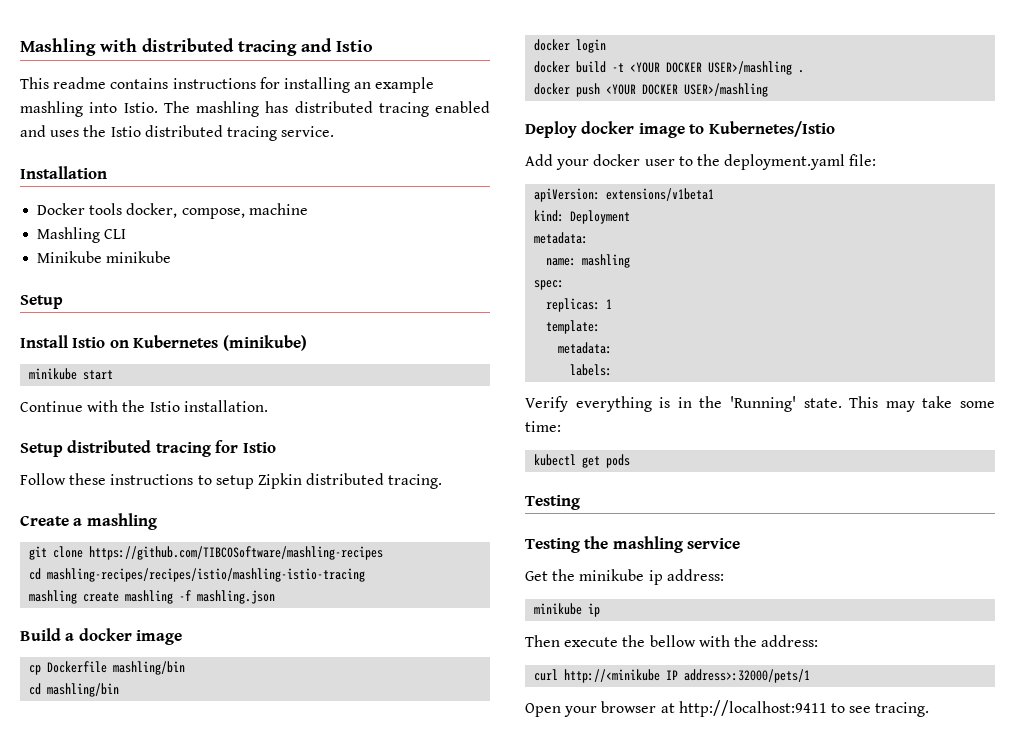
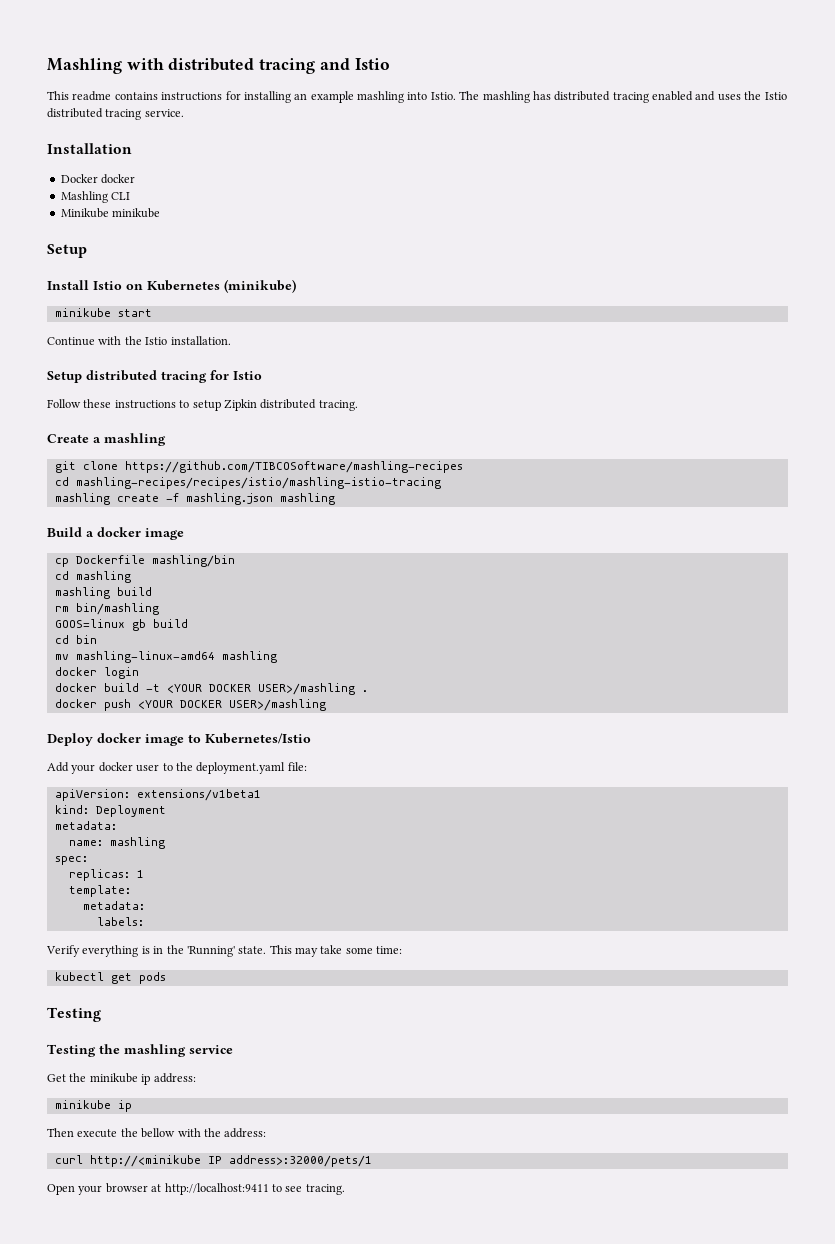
[89,203,308,219] tools docker, compose, machine -> [101,174,136,184] docker
[125,590,174,604] mashling -> (159, 498) none
(276, 597) none -> [279,493,335,505] mashling
[47,683,120,697] mashling/bin -> [75,571,131,583] [54,587,152,599] [54,603,159,615] [54,619,188,631] [54,635,97,644] [54,651,277,663] mashling // mashling build // rm bin/mashling // GOOS=linux gb build // cd bin // mv mashling-linux-amd64 mashling

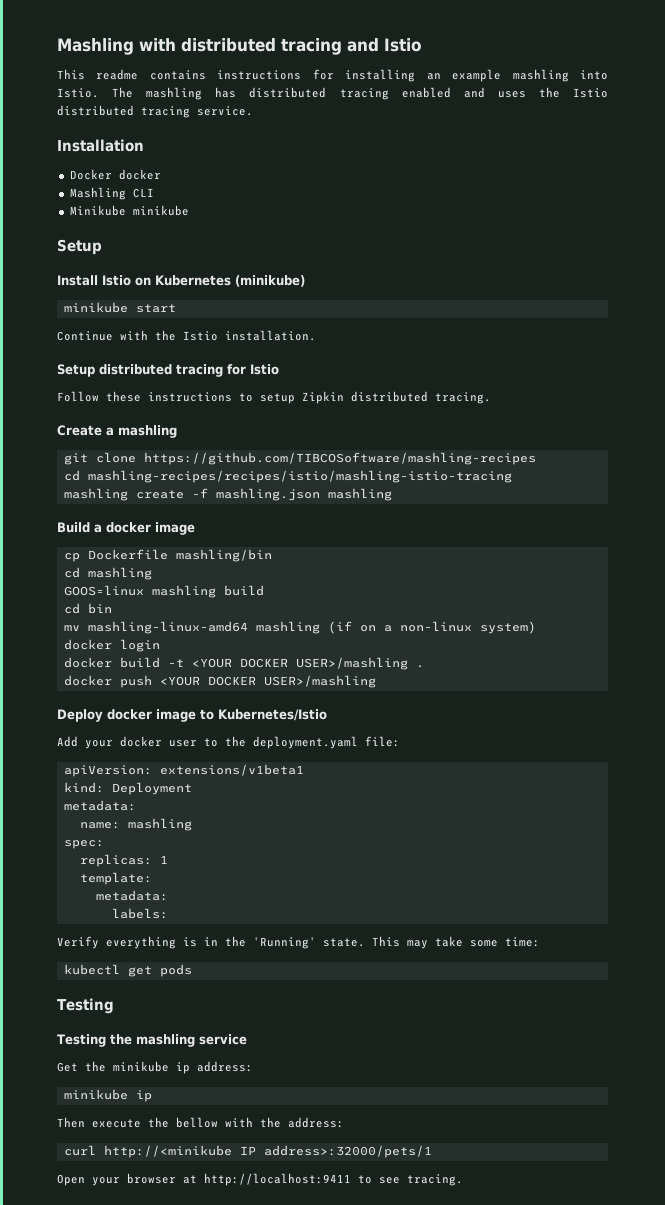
(131, 577) none -> [63,585,144,596] GOOS=linux
[54,603,159,615] [54,619,188,631] // rm bin/mashling // GOOS=linux gb build -> (264, 590) none
(277, 657) none -> [327,621,536,634] (if on a non-linux system)

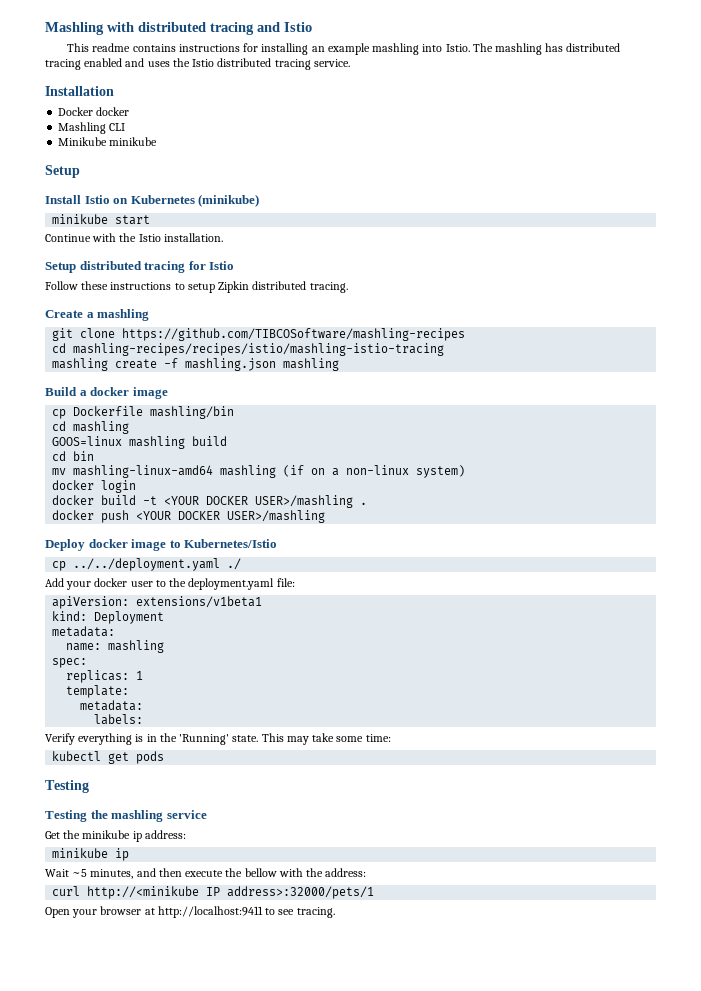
(327, 715) none -> [52,558,242,571] // cp ../../deployment.yaml ./
[57,1117,85,1128] Then -> [45,868,182,879] Wait ~5 minutes, and then

